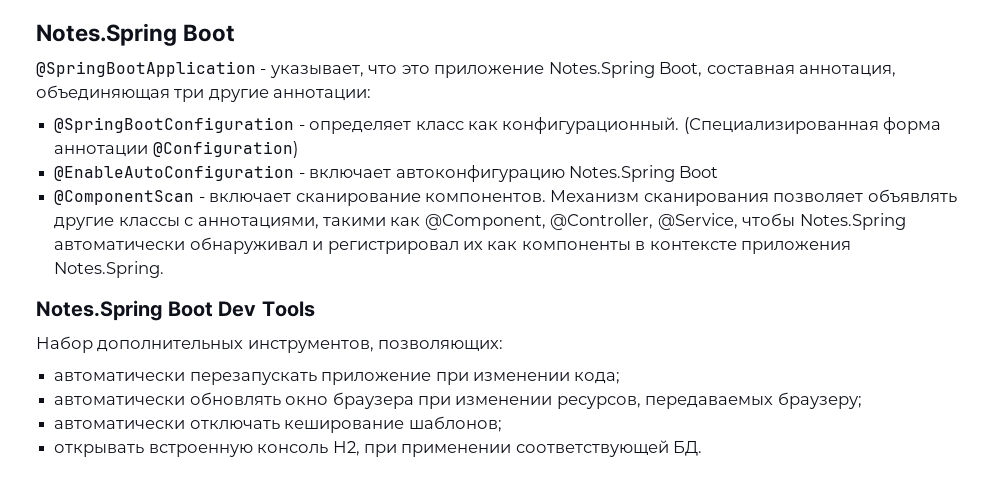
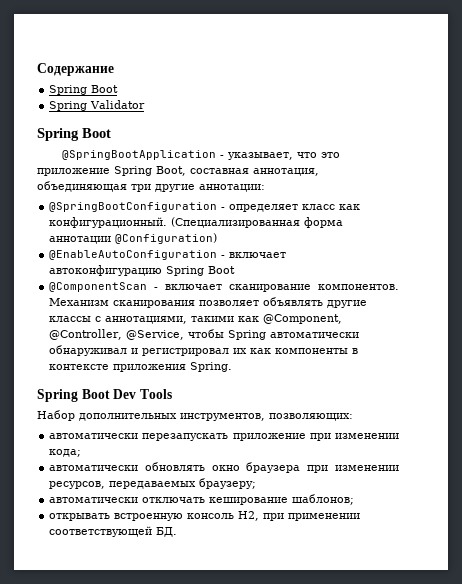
[36,23,177,46] Notes.Spring -> [37,63,114,76] [49,85,119,95] [49,100,146,111] [37,128,79,141] Содержание // Spring Boot // Spring Validator // Spring
[548,61,655,78] Notes.Spring -> [114,166,152,176] Spring
[568,165,675,182] Notes.Spring -> [166,266,205,276] Spring
[799,213,906,230] Notes.Spring -> [228,330,267,340] Spring
[54,261,165,278] [36,300,162,321] Notes.Spring. // Notes.Spring -> [190,362,233,372] [37,389,78,402] Spring. // Spring

